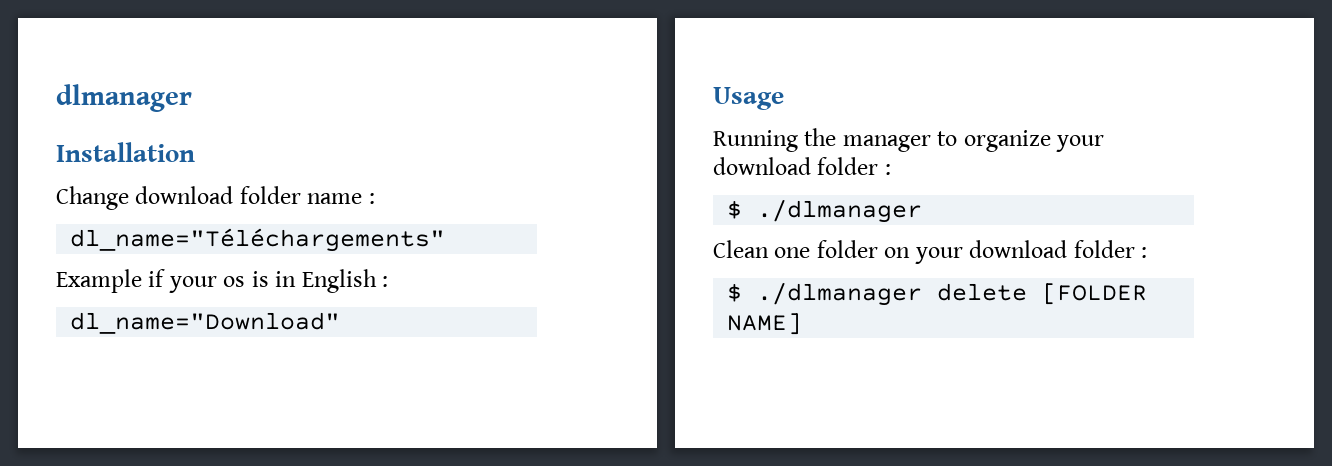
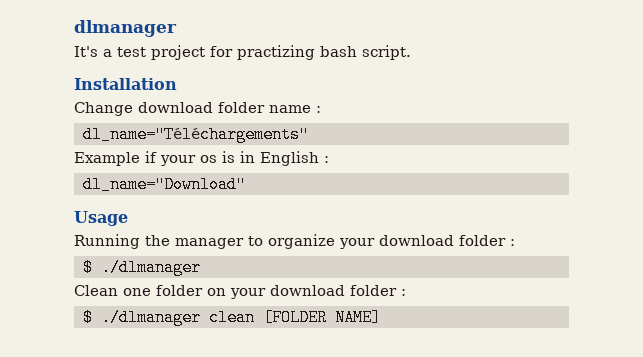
(192, 98) none -> [74,45,411,60] // It's a test project for practizing bash script.
[937,283,1028,301] delete -> [208,309,255,326] clean

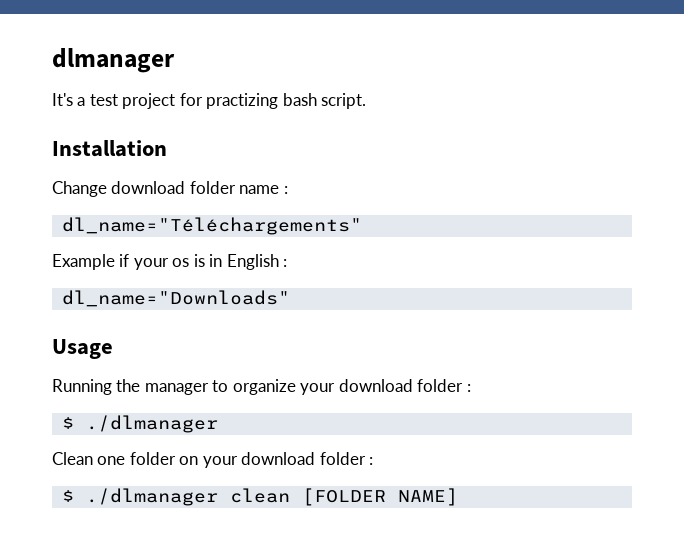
[82,176,246,193] dl_name="Download" -> [61,290,290,307] dl_name="Downloads"

